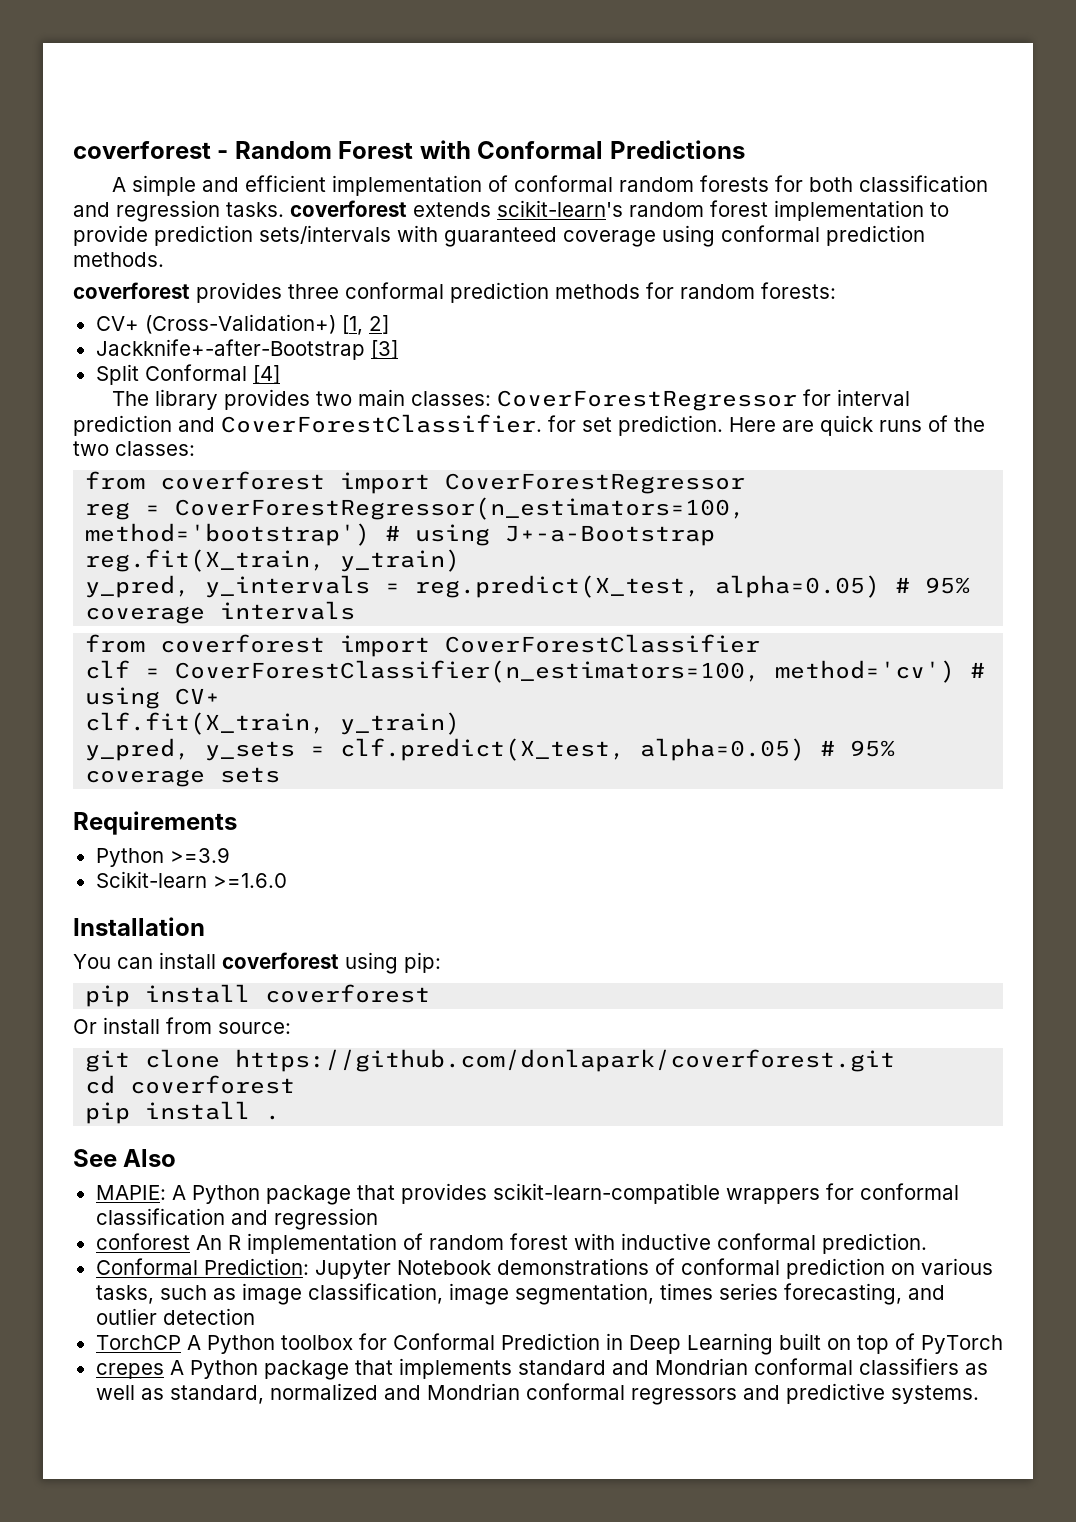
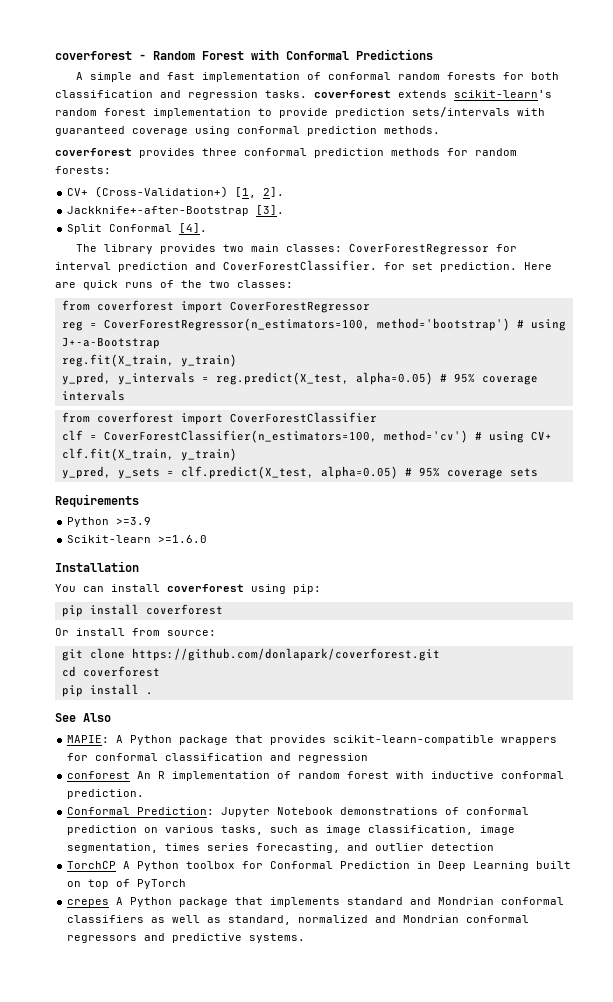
[245,175,327,192] efficient -> [166,72,195,80] fast
[368,315,389,334] 2] -> [263,187,285,197] 2].
[370,340,398,359] [3] -> [256,205,285,215] [3].
[252,365,280,384] [4] -> [179,223,208,233] [4].

